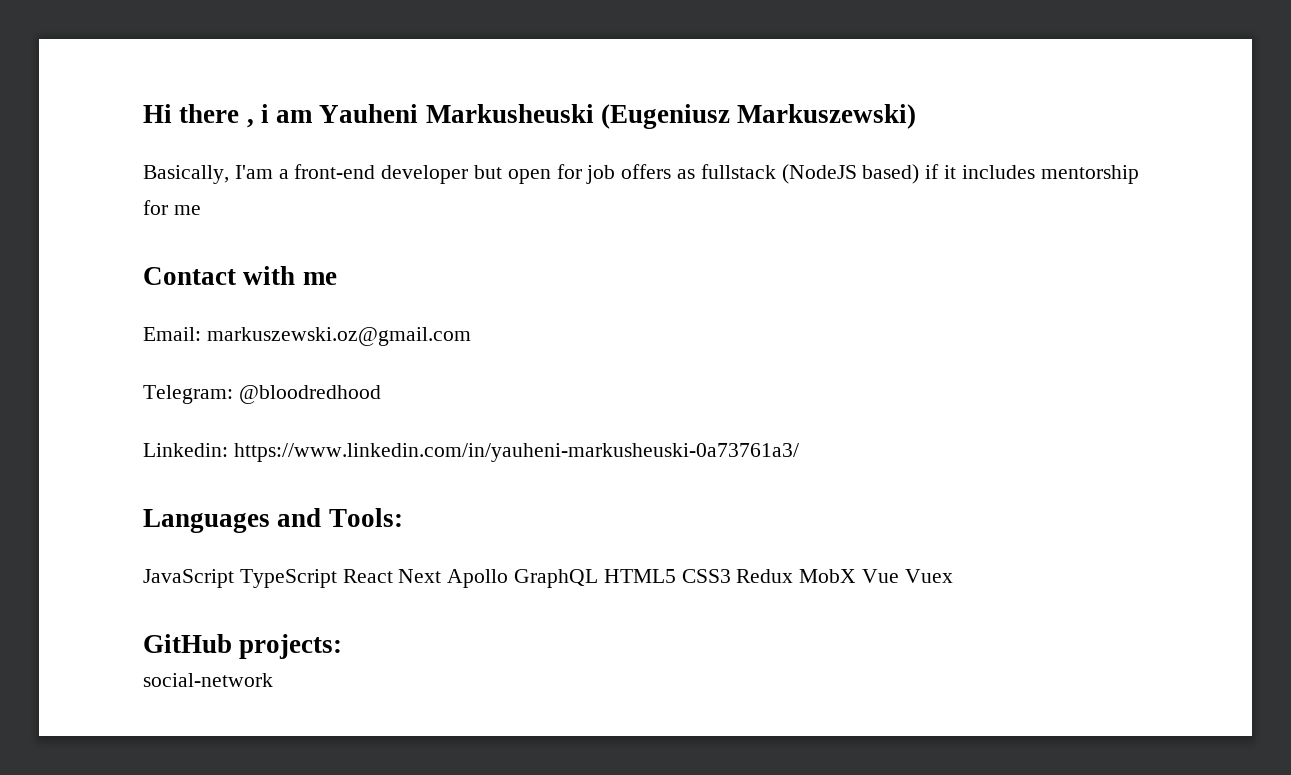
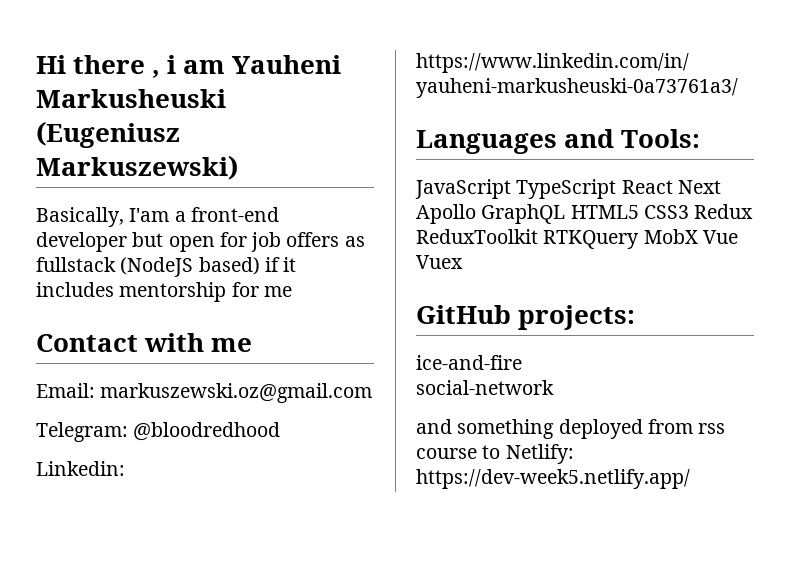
(794, 576) none -> [416,229,640,249] ReduxToolkit RTKQuery
(343, 646) none -> [416,355,522,370] // ice-and-fire
(273, 680) none -> [416,419,726,439] [416,444,574,464] [416,469,690,489] // and something deployed from rss course to Netlify: https://dev-week5.netlify.app/

